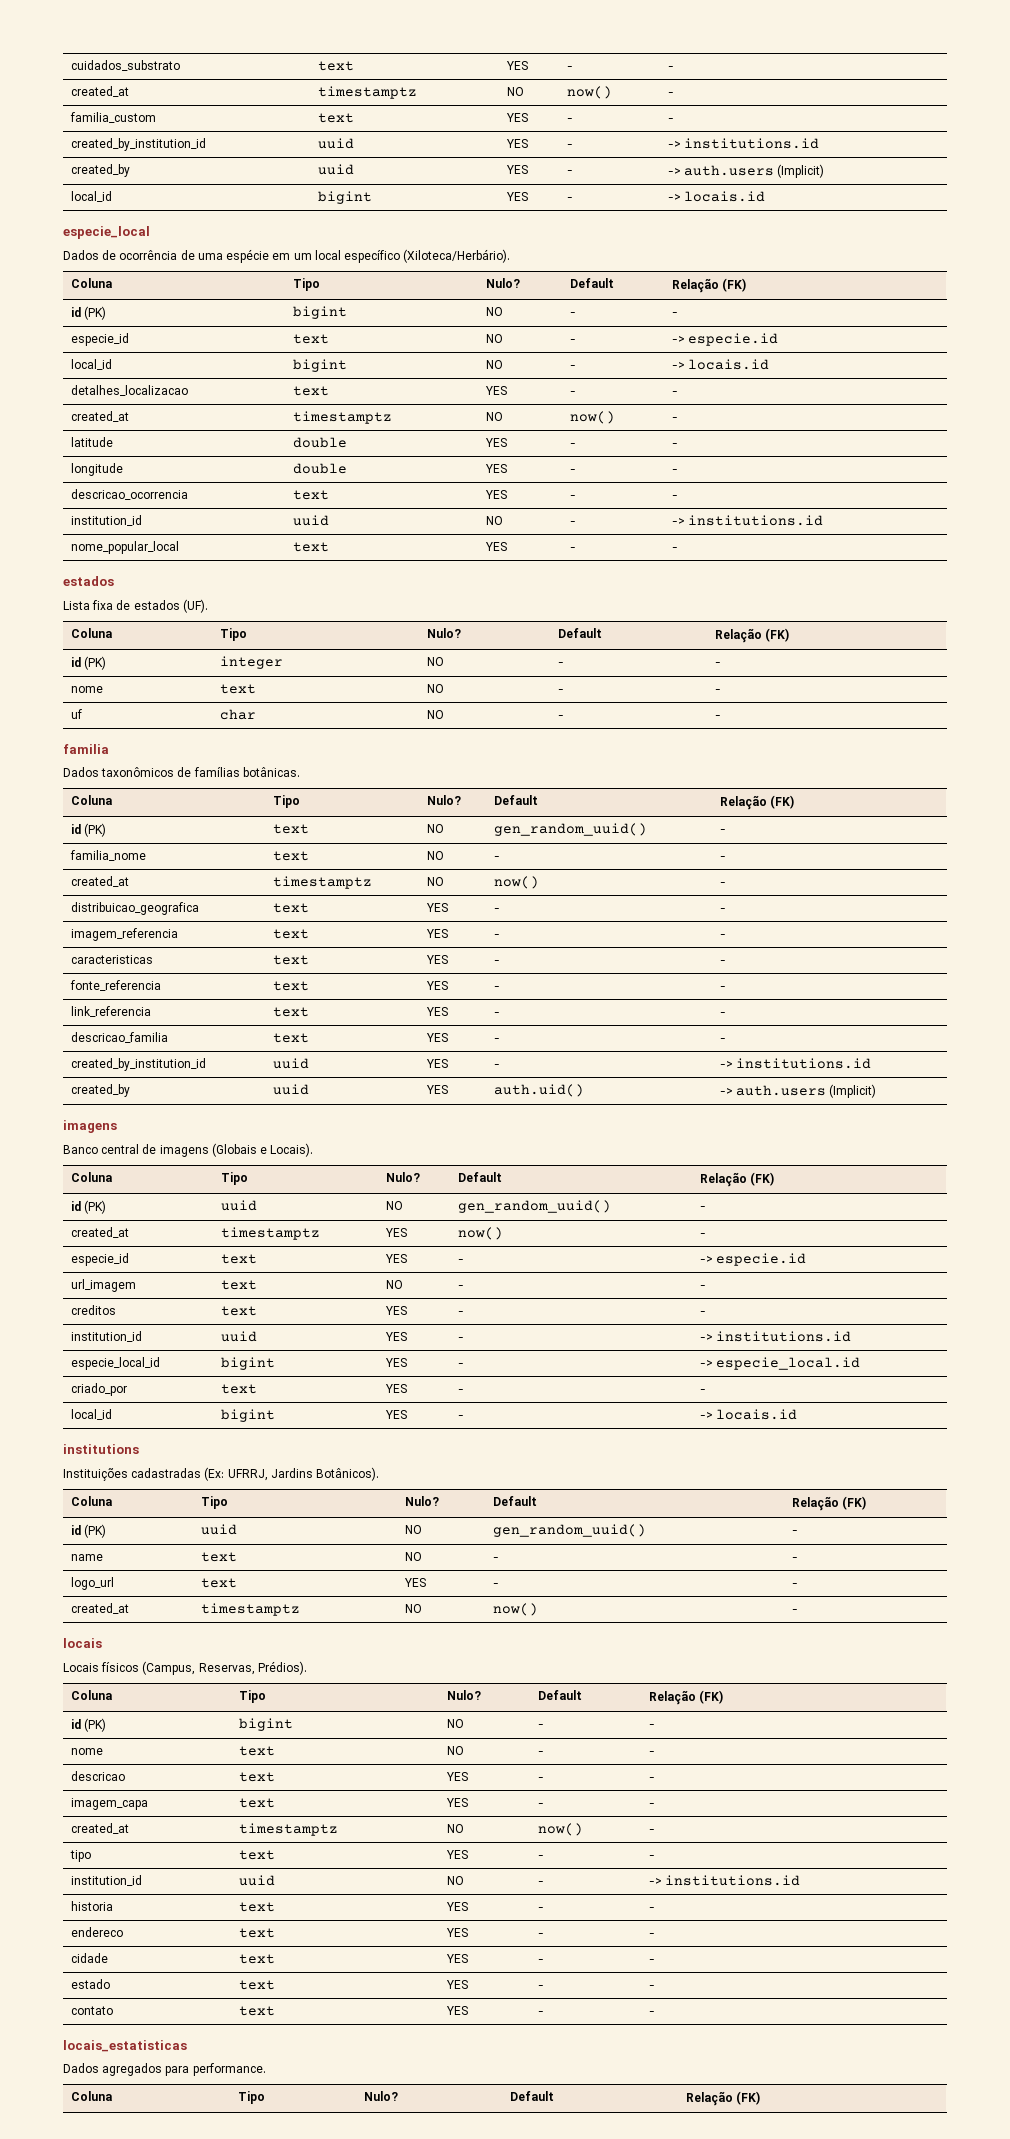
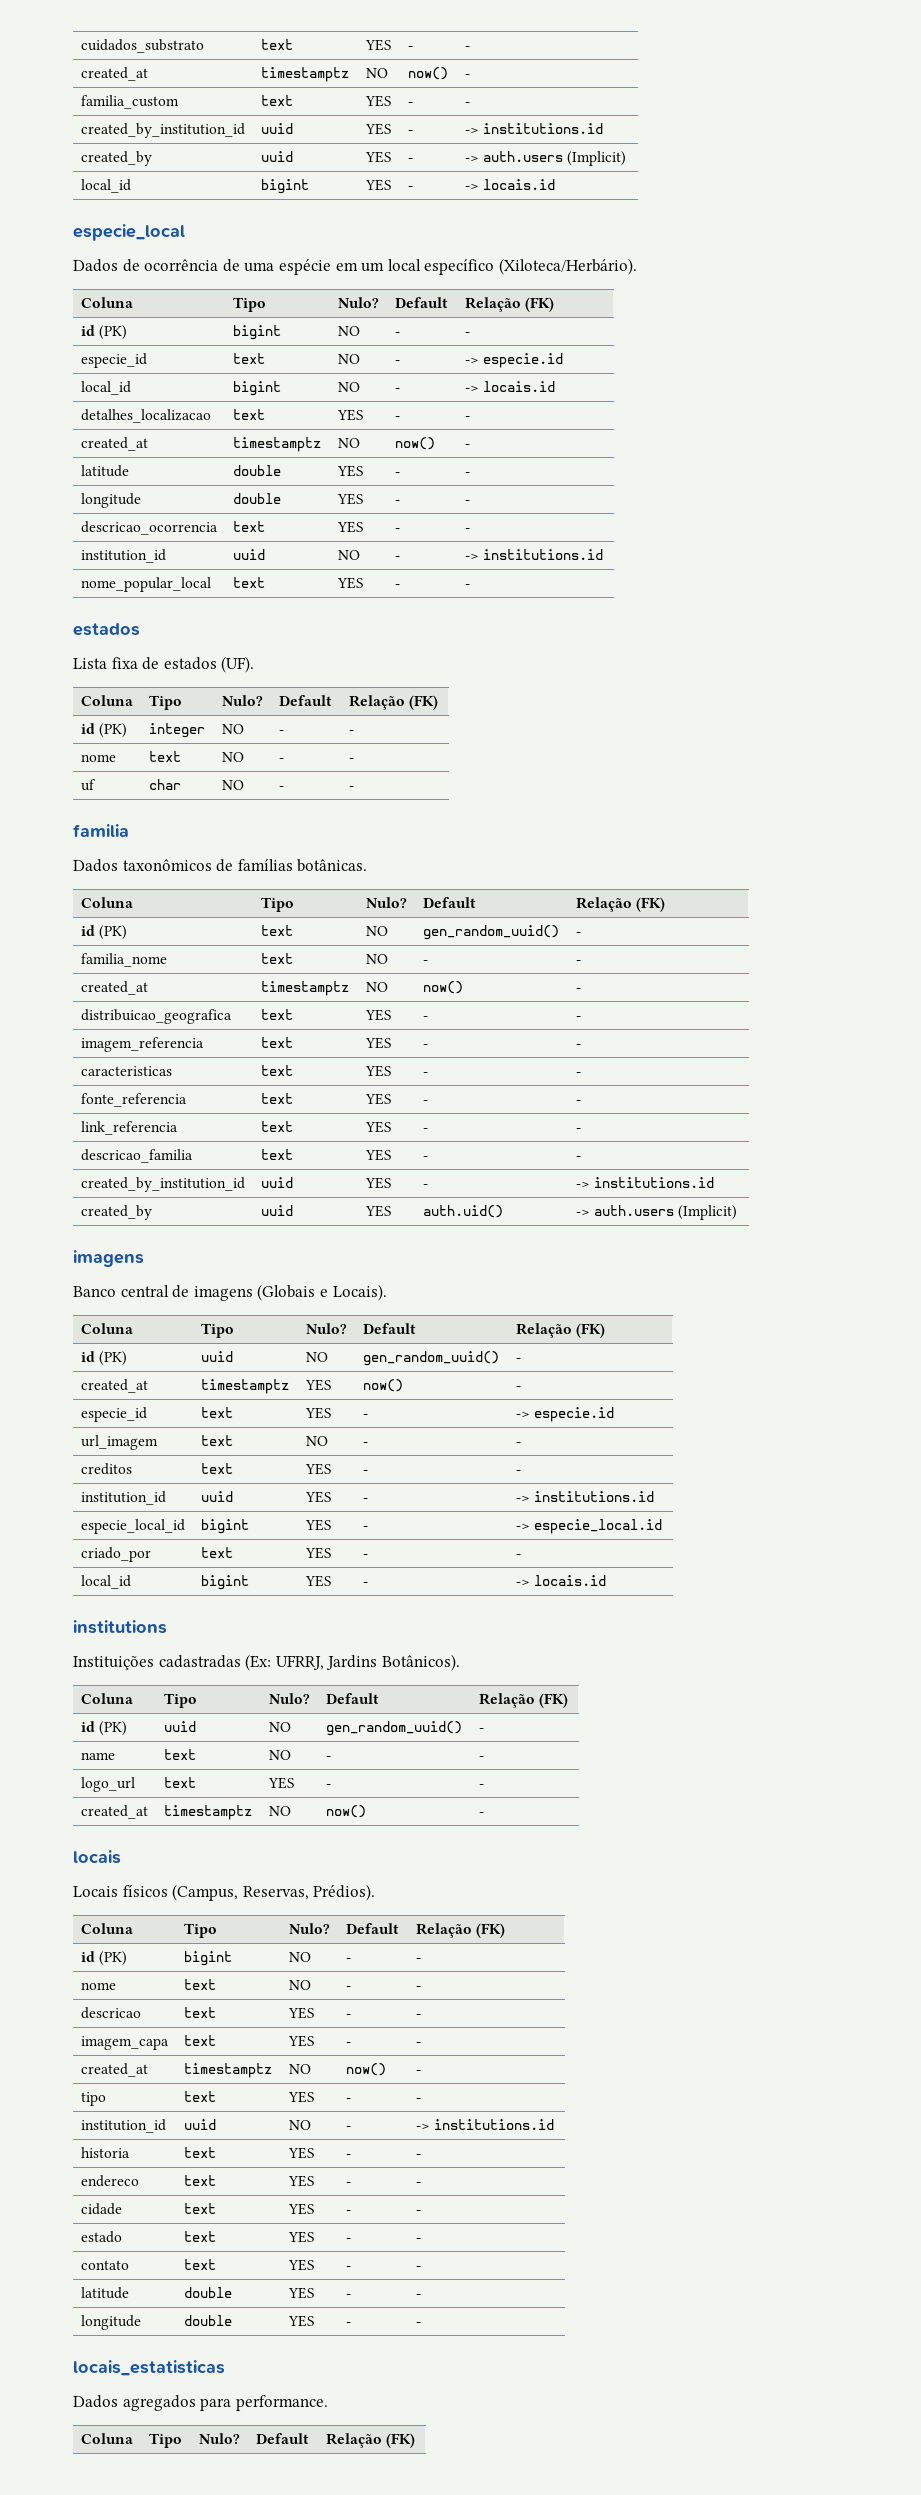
(655, 2013) none -> [80,2287,129,2299] [183,2287,232,2298] [287,2287,315,2299] [345,2294,351,2298] [415,2294,421,2298] [80,2315,141,2330] [183,2315,232,2326] [287,2315,315,2327] [345,2322,351,2326] [415,2322,421,2326] // latitude | double | YES | - | - // longitude | double | YES | - | -

